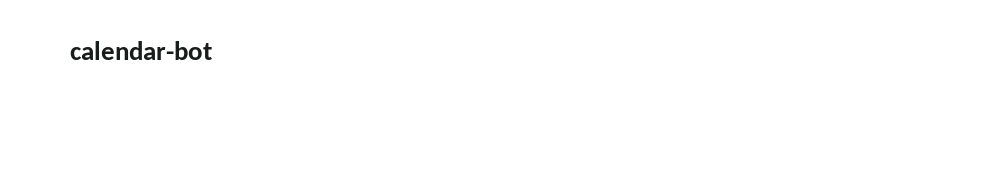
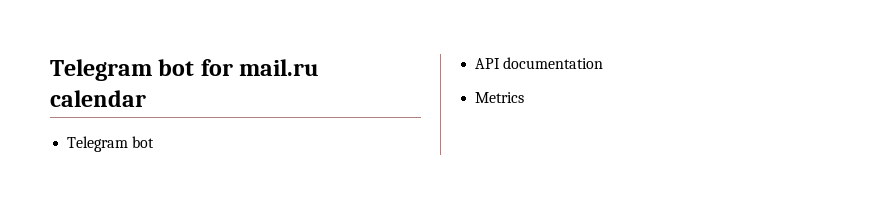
[70,41,212,60] calendar-bot -> [50,59,320,81] [50,90,146,107] [67,136,155,152] [475,57,604,69] [475,92,525,103] Telegram bot for mail.ru calendar // Telegram bot // API documentation // Metrics

